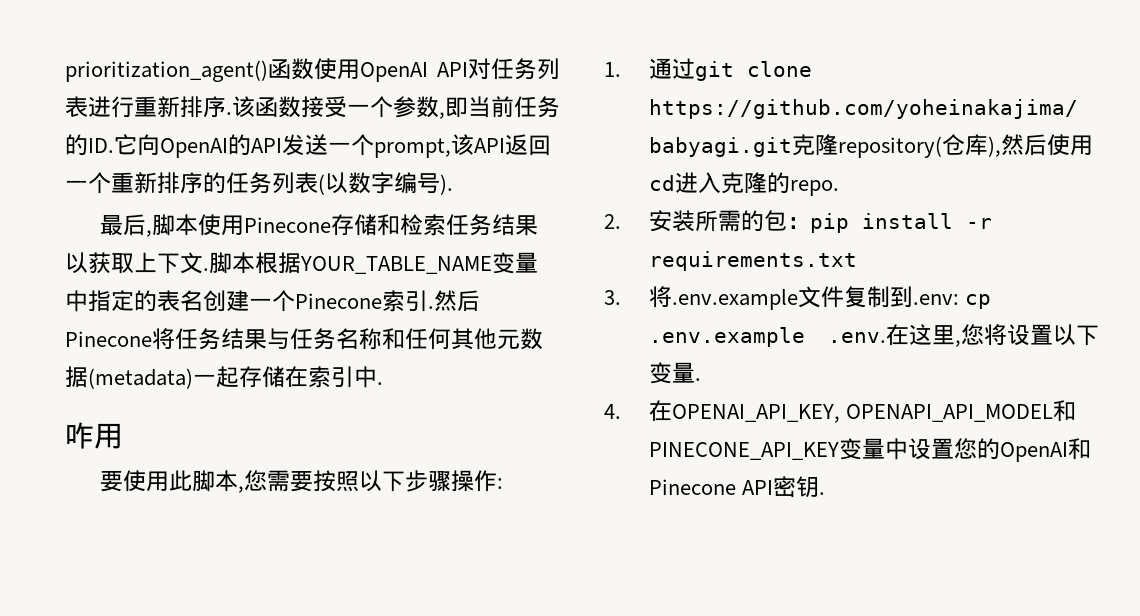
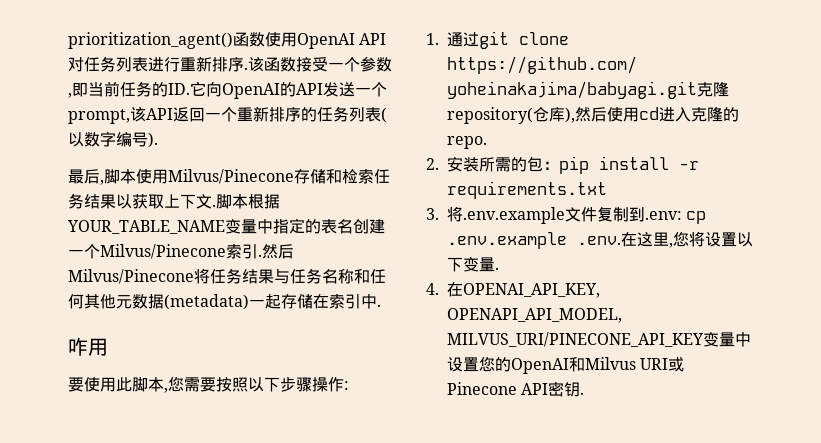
[243,217,331,233] Pinecone -> [168,169,294,184] Milvus/Pinecone
[295,293,382,309] Pinecone -> [100,244,226,259] Milvus/Pinecone
[65,331,152,347] Pinecone -> [68,269,194,284] Milvus/Pinecone
[845,400,1076,422] [648,442,839,460] OPENAPI_API_MODEL和PINECONE_API_KEY -> [447,308,622,323] [447,332,704,347] OPENAPI_API_MODEL, MILVUS_URI/PINECONE_API_KEY
(1091, 449) none -> [585,357,685,372] Milvus URI或

